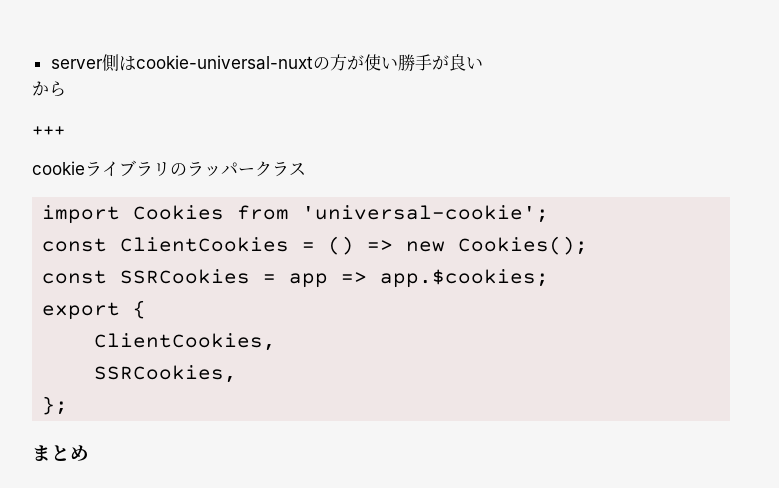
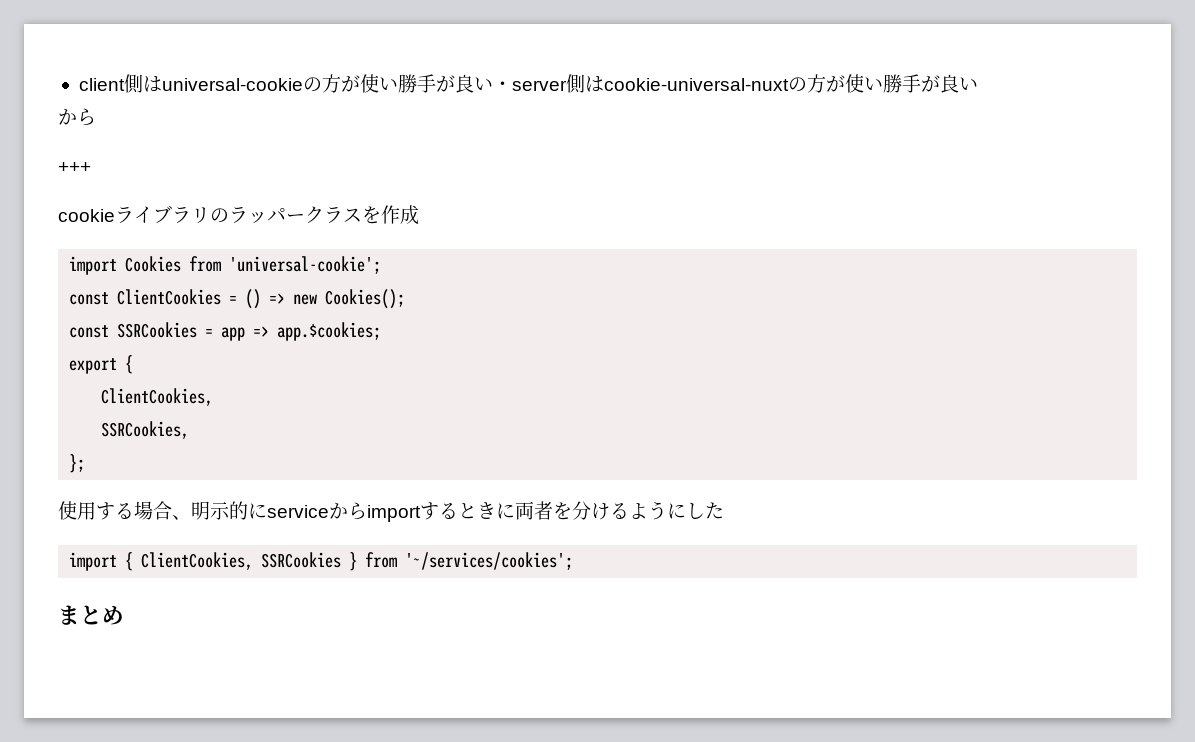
(50, 64) none -> [78,74,512,93] client側はuniversal-cookieの方が使い勝手が良い・
(306, 169) none -> [362,205,419,225] を作成
(69, 405) none -> [58,501,724,522] [69,552,574,571] // 使用する場合、明示的にserviceからimportするときに両者を分けるようにした // import { ClientCookies, SSRCookies } from '~/services/cookies';

